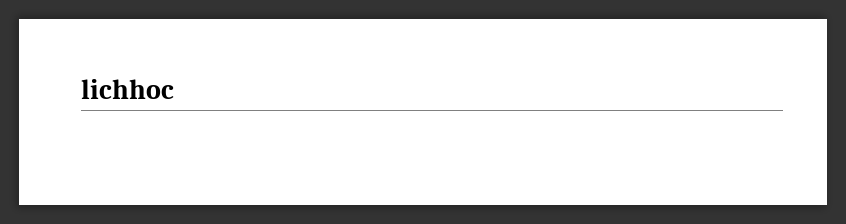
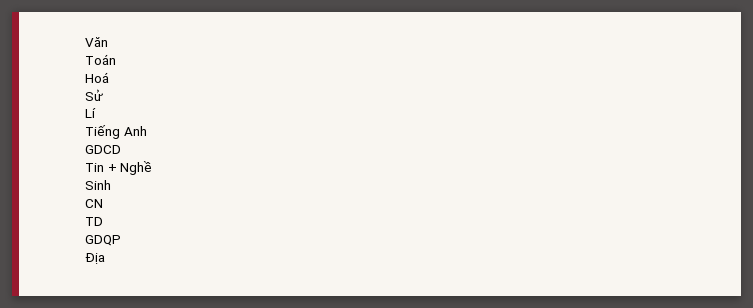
[81,79,174,99] lichhoc -> [85,37,108,47] [85,54,116,65] [85,72,109,83] [85,89,104,101] [85,108,96,118] [85,125,147,139] [85,145,121,154] [85,161,153,175] [85,180,111,190] [85,199,103,208] [85,217,103,226] [85,235,121,246] [85,253,105,264] Văn // Toán // Hoá // Sử // Lí // Tiếng Anh // GDCD // Tin + Nghề // Sinh // CN // TD // GDQP // Địa

